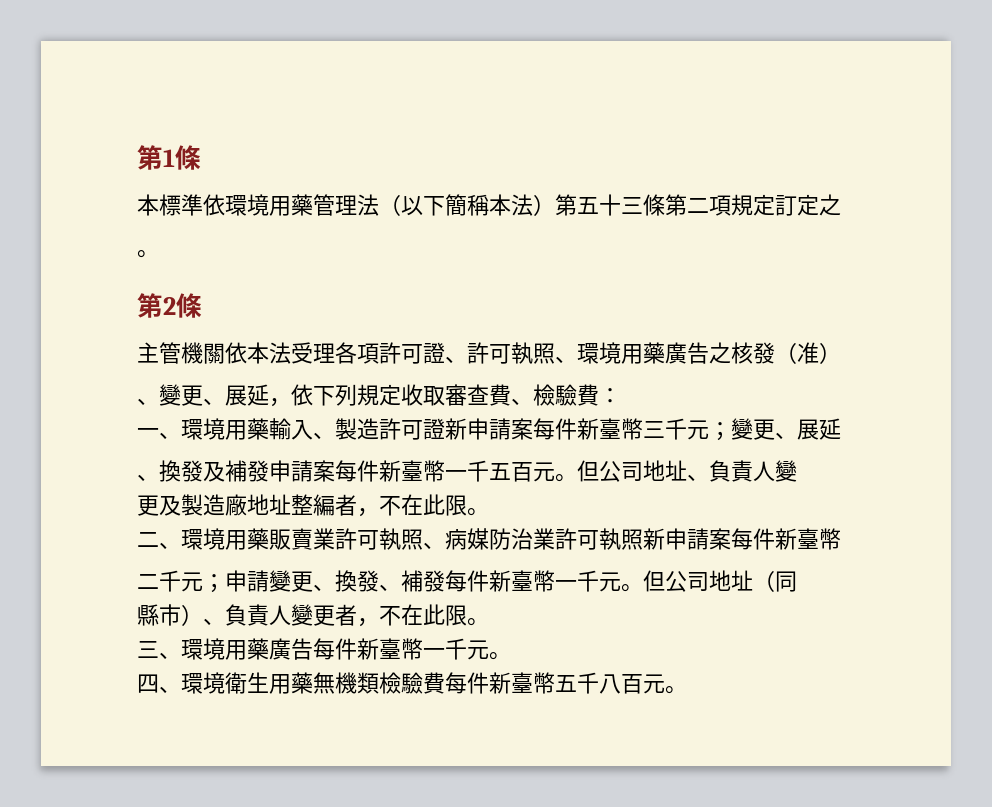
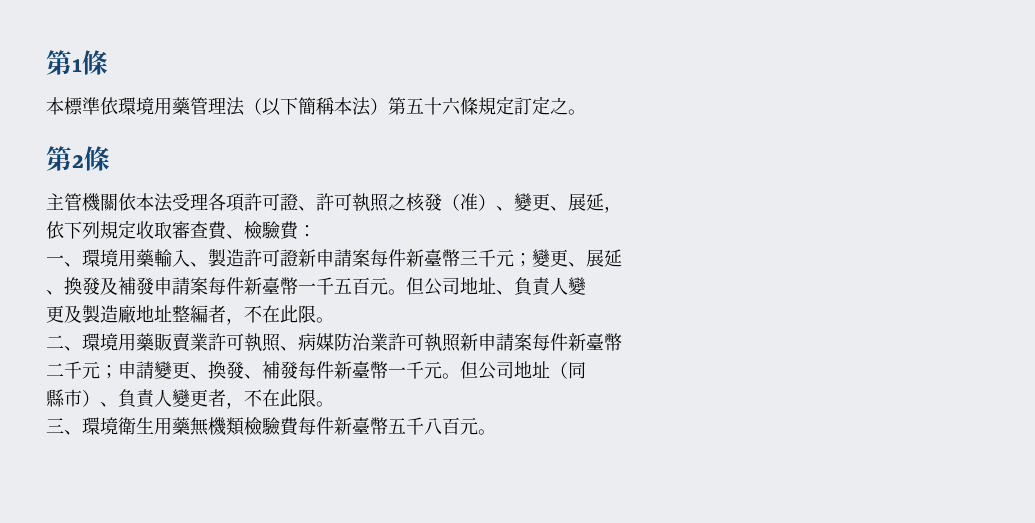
[621,194,731,216] 三條第二項 -> [442,97,478,115] 六條
(841, 205) // -> (568, 106) none
[555,342,709,364] 、環境用藥廣告 -> (389, 202) none
(841, 353) // -> (496, 202) none
(291, 402) none -> (622, 209) //
[225,638,511,660] [137,672,225,694] 用藥廣告每件新臺幣一千元。 // 四、環境 -> (118, 426) none

